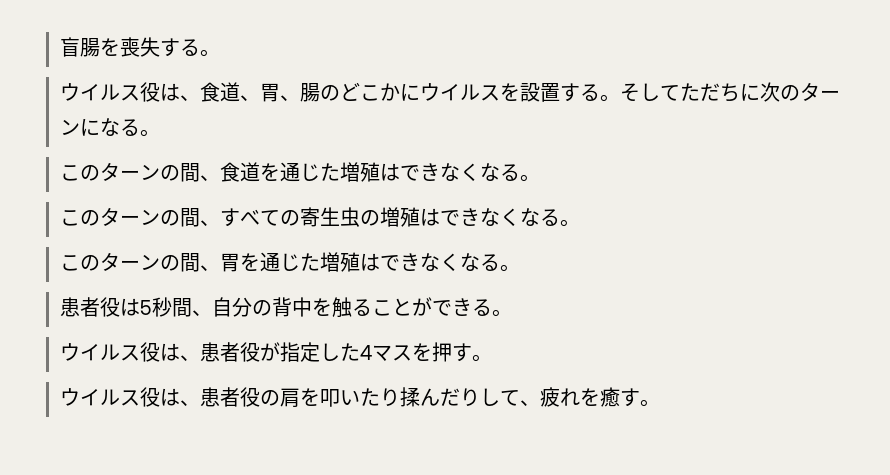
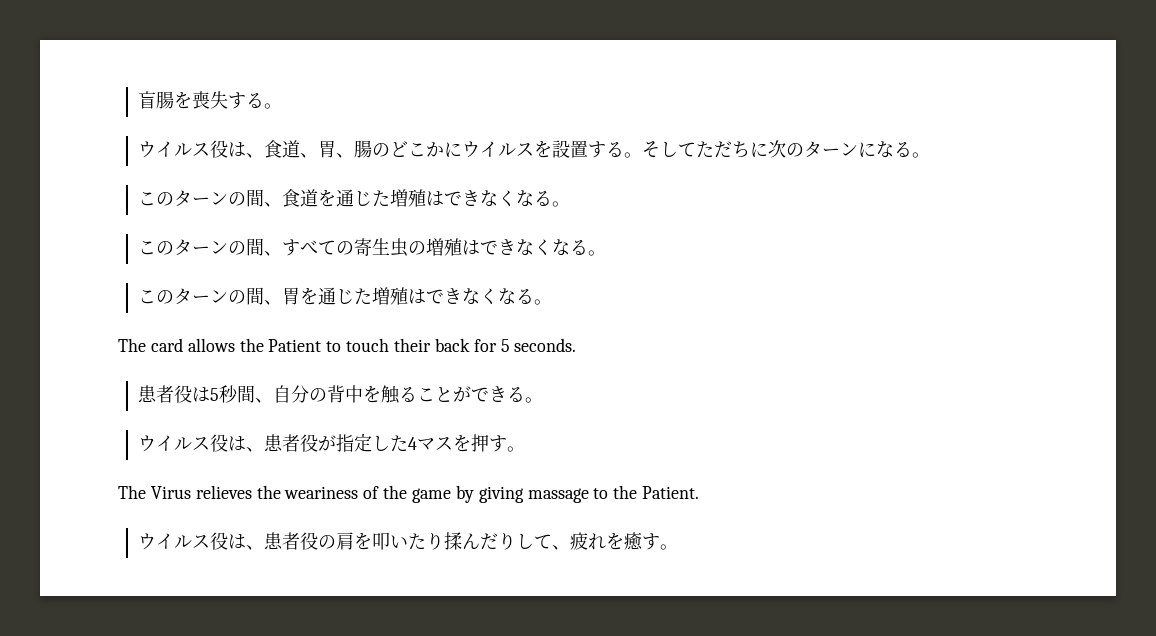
(520, 268) none -> [118,338,577,352] // The card allows the Patient to touch their back for 5 seconds.
(492, 358) none -> [118,485,700,503] // The Virus relieves the weariness of the game by giving massage to the Patient.

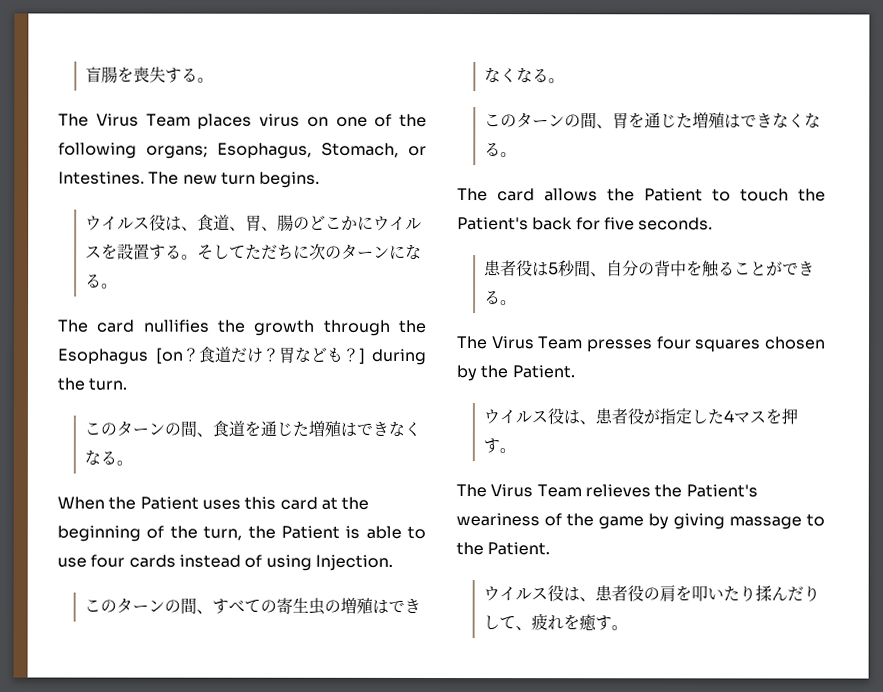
(283, 106) none -> [58,113,427,130] [58,142,427,159] [58,171,321,188] // The Virus Team places virus on one of the following organs; Esophagus, Stomach, or Intestines. The new turn begins.
(931, 155) none -> [58,319,427,336] [57,346,426,365] [57,377,128,391] // The card nullifies the growth through the Esophagus [on？食道だけ？胃なども？] during the turn.
(571, 204) none -> [57,496,370,510] [57,525,426,542] [57,554,393,571] // When the Patient uses this card at the beginning of the turn, the Patient is able to use four cards instead of using Injection.
[394,338,432,352] their -> [798,188,826,202] [457,217,529,231] the Patient's
[500,339,510,352] 5 -> [603,217,635,231] five
(544, 400) none -> [456,336,826,353] [456,365,575,382] // The Virus Team presses four squares chosen by the Patient.
(191, 492) none -> [536,484,582,498] Team
(281, 492) none -> [685,484,758,498] Patient's

